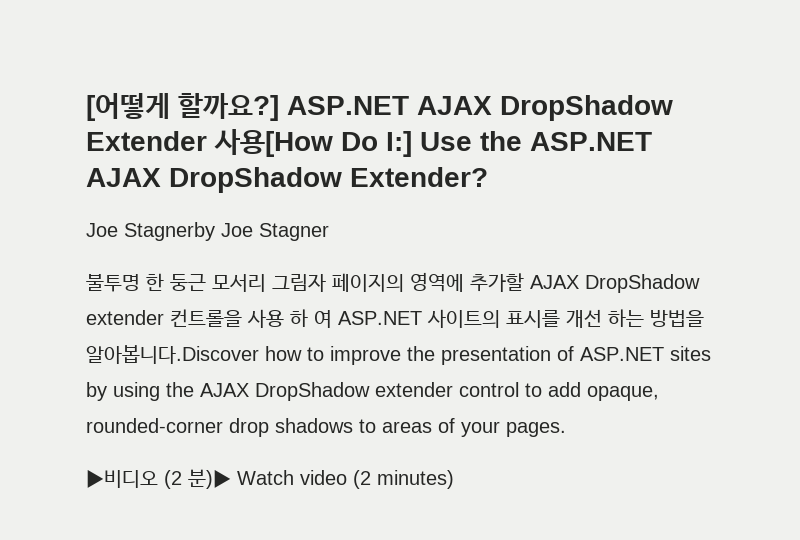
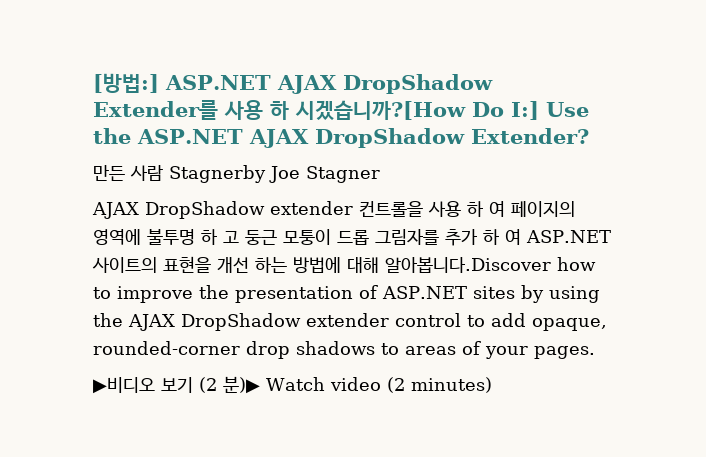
[86,93,673,121] [86,129,333,157] [어떻게 할까요?] ASP.NET AJAX DropShadow Extender 사용[How -> [93,73,493,94] [93,100,466,120] [방법:] ASP.NET AJAX DropShadow Extender를 사용 하 시겠습니까?[How
[86,223,118,237] Joe -> [93,165,163,181] 만든 사람
[86,272,524,292] 불투명 한 둥근 모서리 그림자 페이지의 영역에 추가할 -> (380, 174) none
(332, 319) none -> [511,201,575,217] [93,229,521,246] 페이지의 영역에 불투명 하 고 둥근 모퉁이 드롭 그림자를 추가 하 여
[506,310,560,328] 표시를 -> [163,256,211,273] 표현을
[650,309,704,327] 방법을 -> [293,257,379,273] 방법에 대해
(158, 478) none -> [161,377,193,393] 보기

